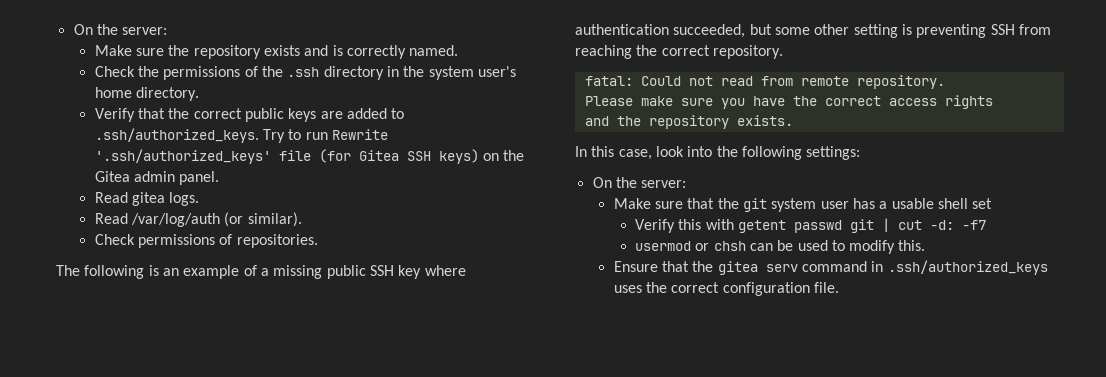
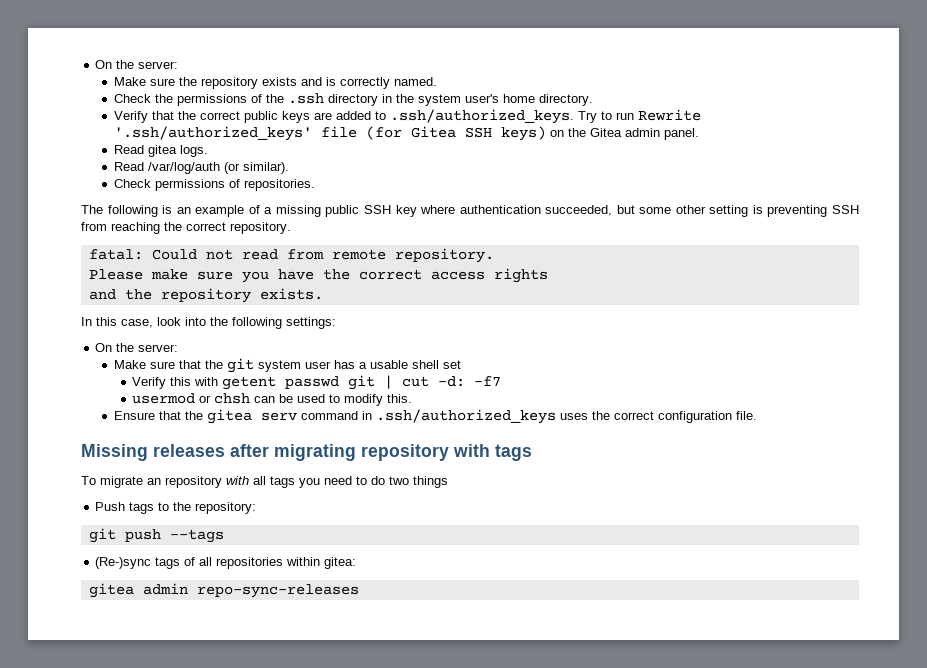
(840, 287) none -> [81,444,532,461] [81,476,448,488] [95,502,257,514] [88,528,224,543] [95,557,357,569] [88,583,359,598] // Missing releases after migrating repository with tags // To migrate an repository with all tags you need to do two things // Push tags to the repository: // git push --tags // (Re-)sync tags of all repositories within gitea: // gitea admin repo-sync-releases

